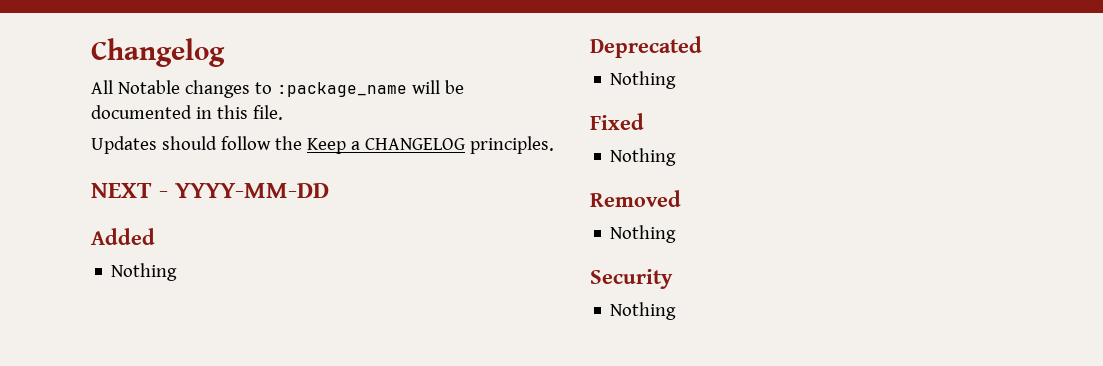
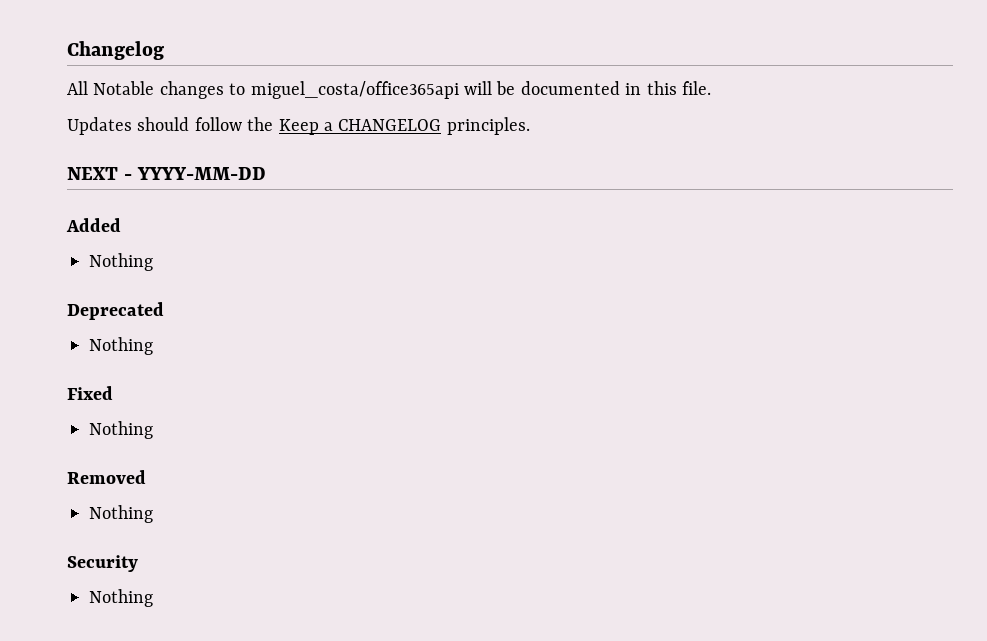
[276,82,407,97] :package_name -> [250,81,459,99] miguel_costa/office365api

